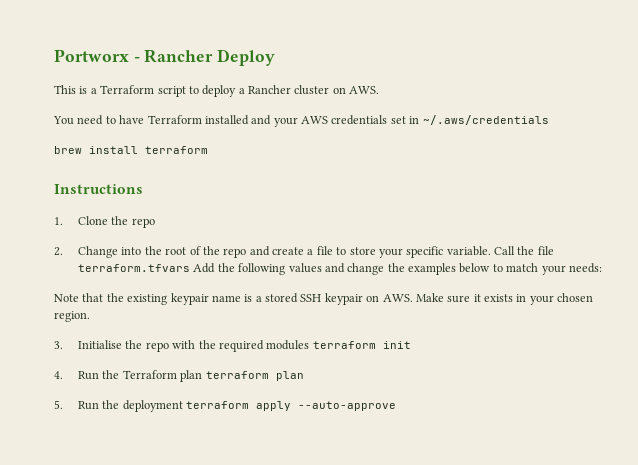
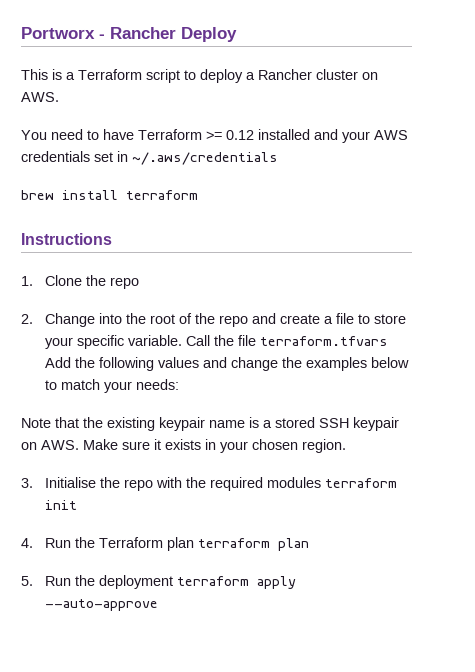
(202, 119) none -> [206,130,254,140] >= 0.12

